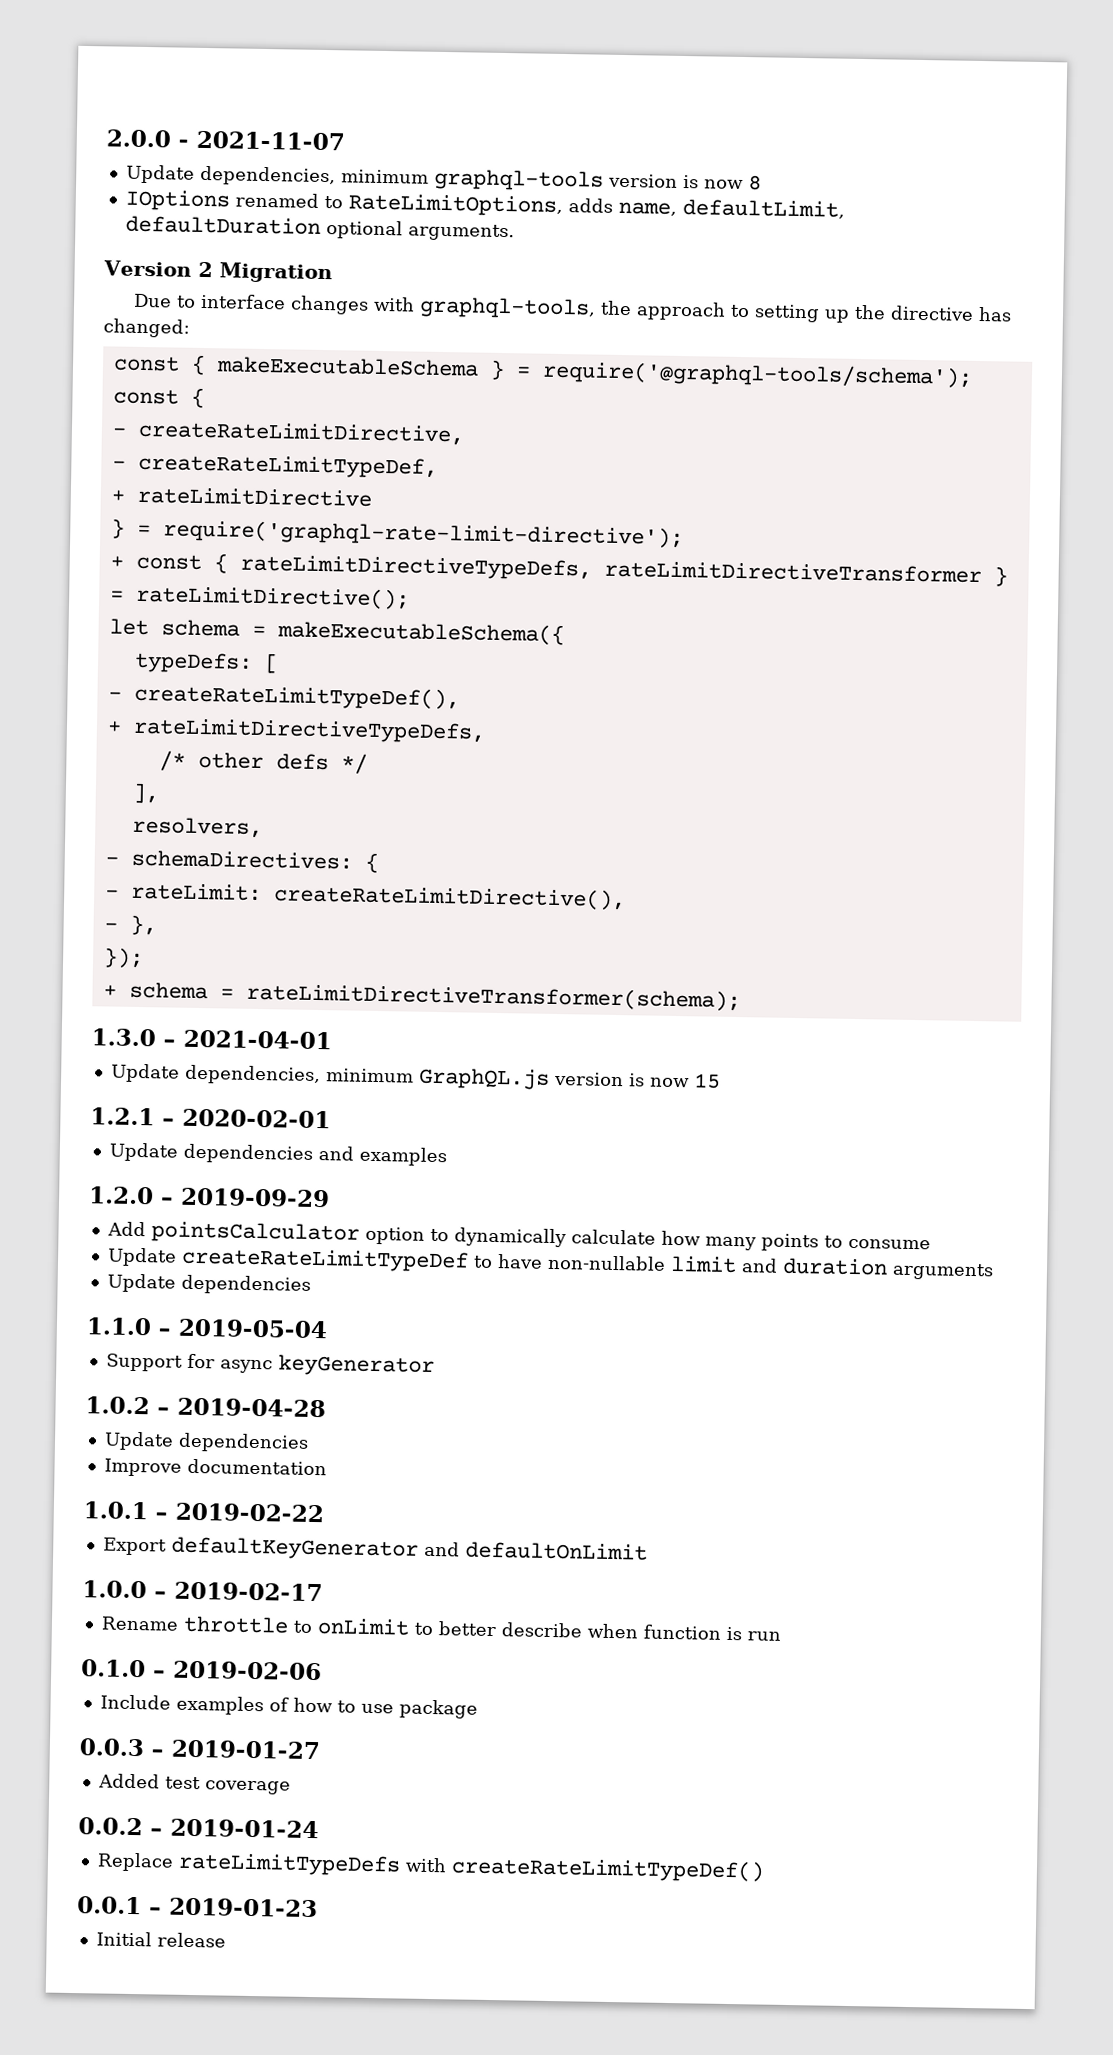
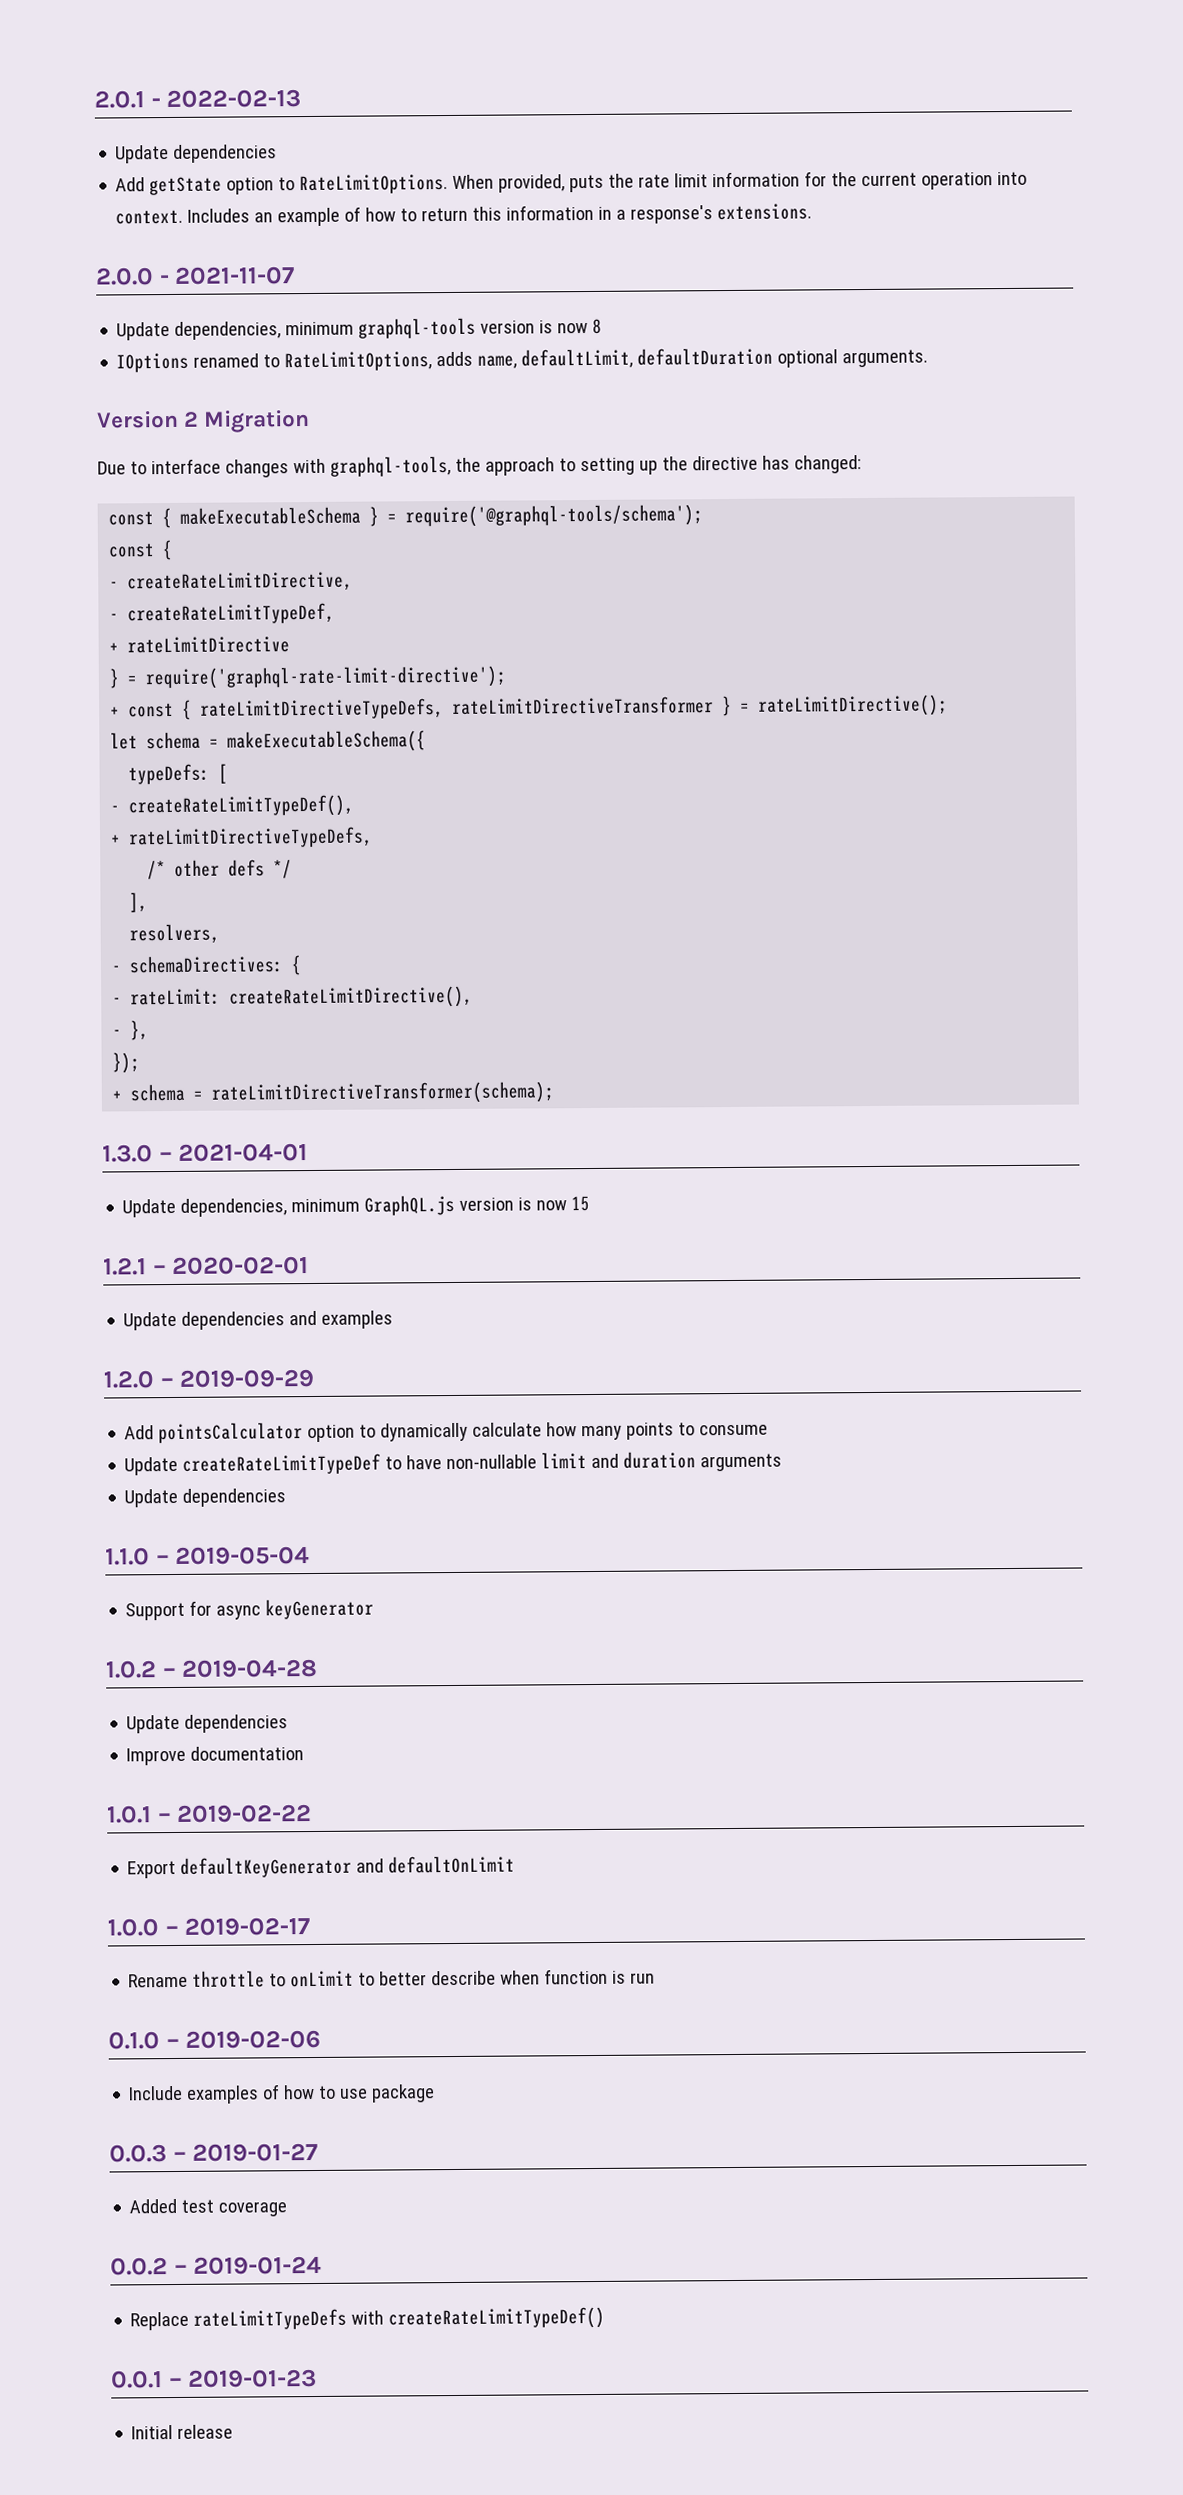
(106, 138) none -> [94,89,302,109] [115,144,278,164] [115,171,1028,196] [115,203,813,227] 2.0.1 - 2022-02-13 // Update dependencies // Add getState option to RateLimitOptions. When provided, puts the rate limit information for the current operation into context. Includes an example of how to return this information in a response's extensions. //

